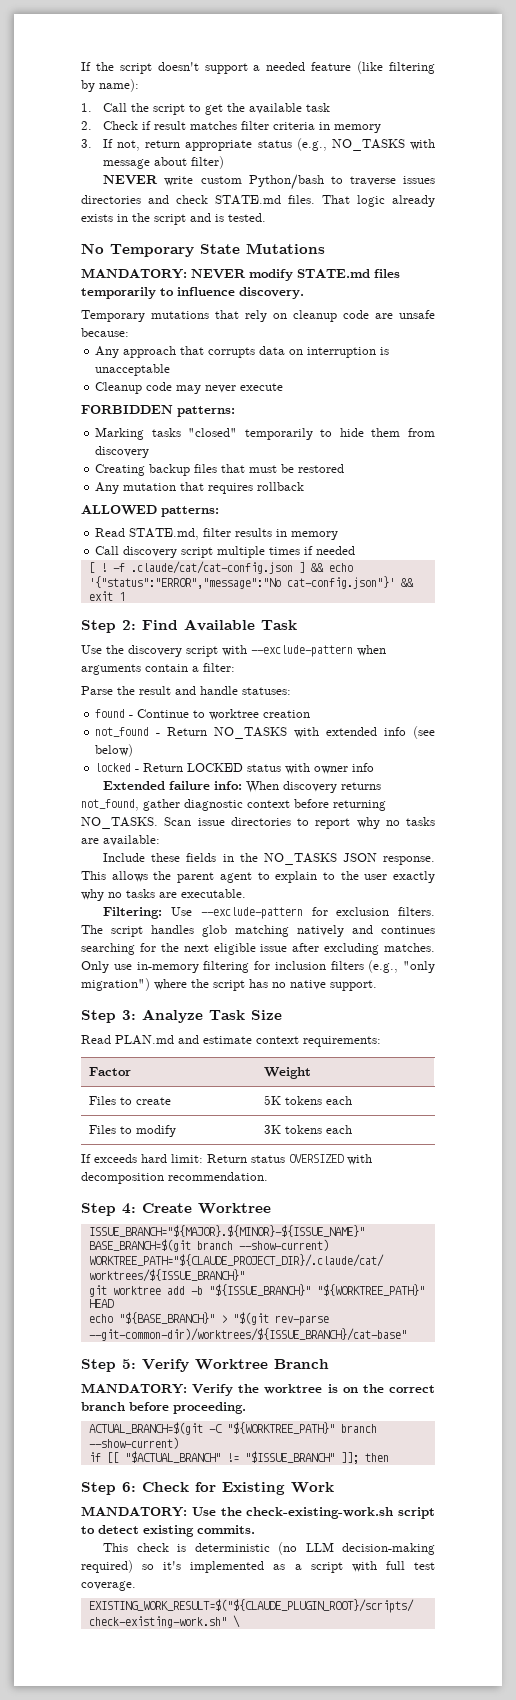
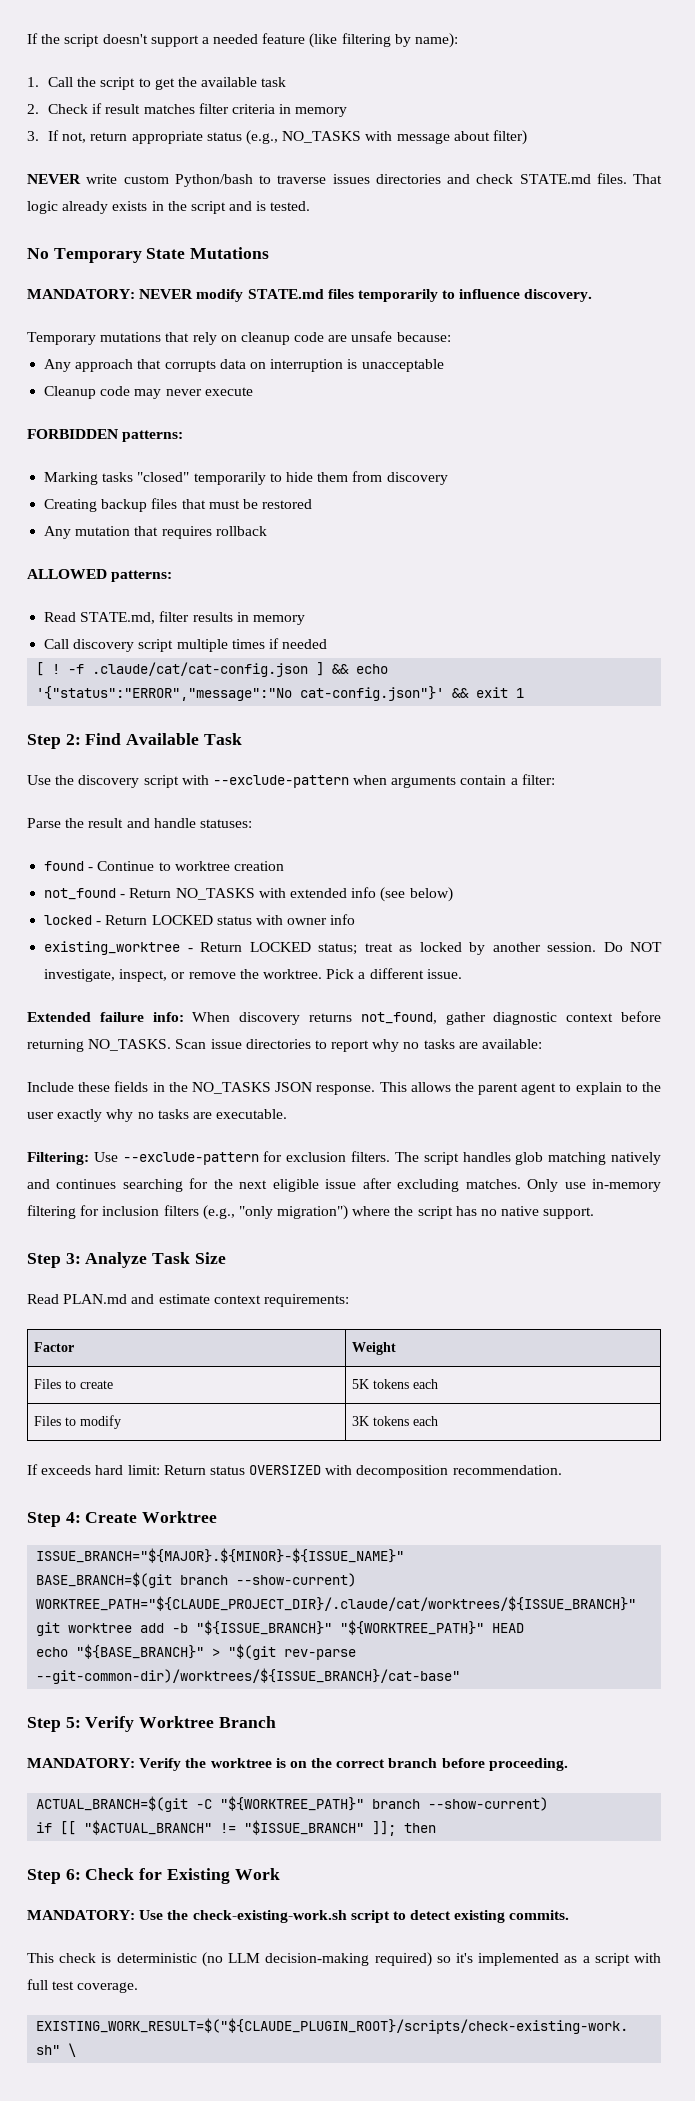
(375, 767) none -> [44,941,662,955] [44,968,462,982] // existing_worktree - Return LOCKED status; treat as locked by another session. Do NOT investigate, inspect, or remove the worktree. Pick a different issue.

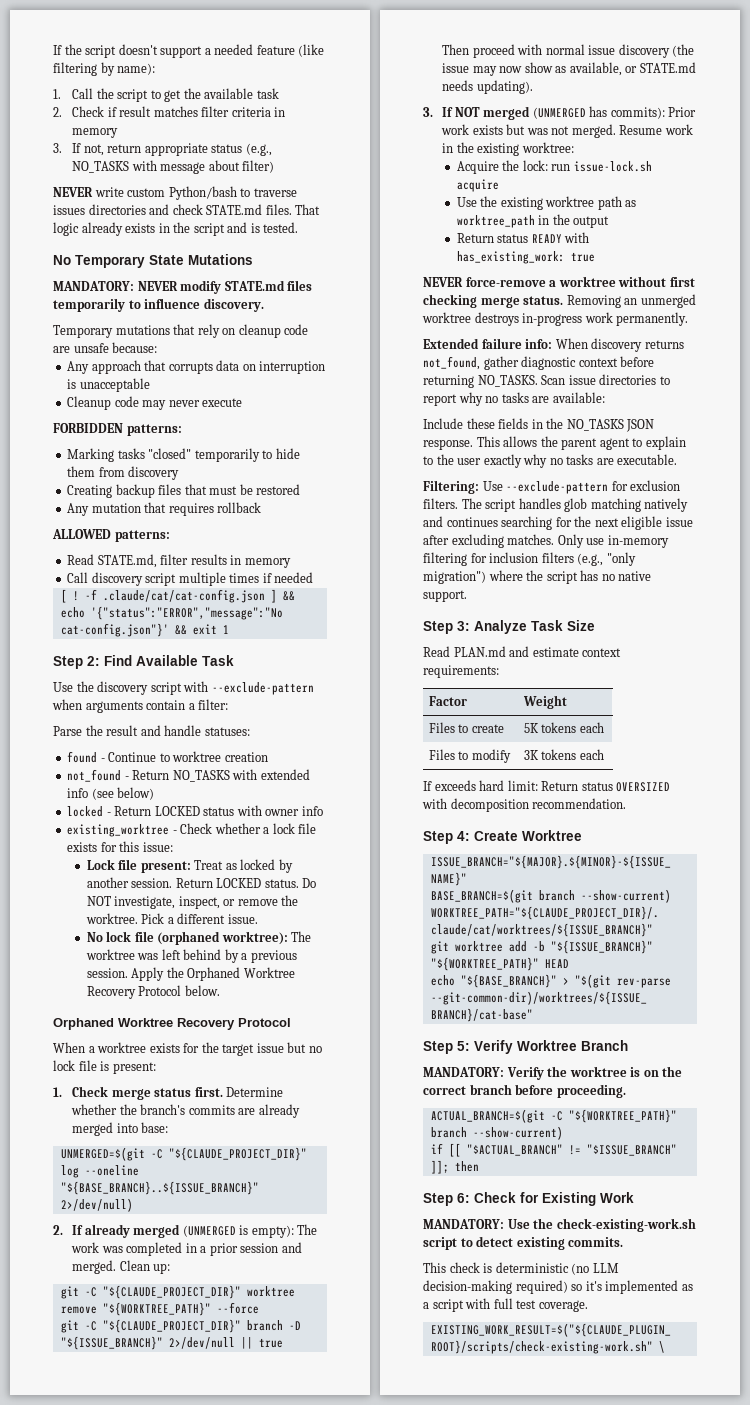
[200,942,393,955] Return LOCKED status; treat -> [180,823,317,834] [67,841,173,852] [86,859,224,873] Check whether a lock file exists for this issue: // Lock file present: Treat
(597, 947) none -> [175,878,299,888] Return LOCKED status.
(462, 974) none -> [86,931,312,945] [85,949,297,963] [86,967,295,981] [86,985,220,999] [53,1018,291,1030] [53,1042,322,1056] [53,1060,156,1074] [53,1086,284,1100] [71,1104,300,1118] [72,1122,169,1136] [60,1147,307,1161] [60,1165,139,1178] [60,1181,259,1195] [60,1198,133,1212] [53,1224,318,1238] [71,1242,302,1256] [72,1260,171,1274] [60,1285,295,1299] [60,1302,259,1316] [60,1319,301,1333] [60,1336,283,1350] [442,44,695,58] [442,62,696,76] [442,80,533,94] [423,106,697,120] [441,124,693,138] [442,142,574,156] [456,160,652,174] [456,179,499,192] [456,196,637,210] [456,214,610,228] [456,232,590,243] [456,251,595,264] [423,276,695,287] [423,294,696,308] [422,312,689,326] // No lock file (orphaned worktree): The worktree was left behind by a previous session. Apply the Orphaned Worktree Recovery Protocol below. // Orphaned Worktree Recovery Protocol // When a worktree exists for the target issue but no lock file is present: // 1. Check merge status first. Determine whether the branch's commits are already merged into base: // UNMERGED=$(git -C "${CLAUDE_PROJECT_DIR}" log --oneline "${BASE_BRANCH}..${ISSUE_BRANCH}" 2>/dev/null) // 2. If already merged (UNMERGED is empty): The work was completed in a prior session and merged. Clean up: // git -C "${CLAUDE_PROJECT_DIR}" worktree remove "${WORKTREE_PATH}" --force // git -C "${CLAUDE_PROJECT_DIR}" branch -D "${ISSUE_BRANCH}" 2>/dev/null || true // Then proceed with normal issue discovery (the issue may now show as available, or STATE.md needs updating). // 3. If NOT merged (UNMERGED has commits): Prior work exists but was not merged. Resume work in the existing worktree: // Acquire the lock: run issue-lock.sh acquire // Use the existing worktree path as worktree_path in the output // Return status READY with has_existing_work: true // NEVER force-remove a worktree without first checking merge status. Removing an unmerged worktree destroys in-progress work permanently.

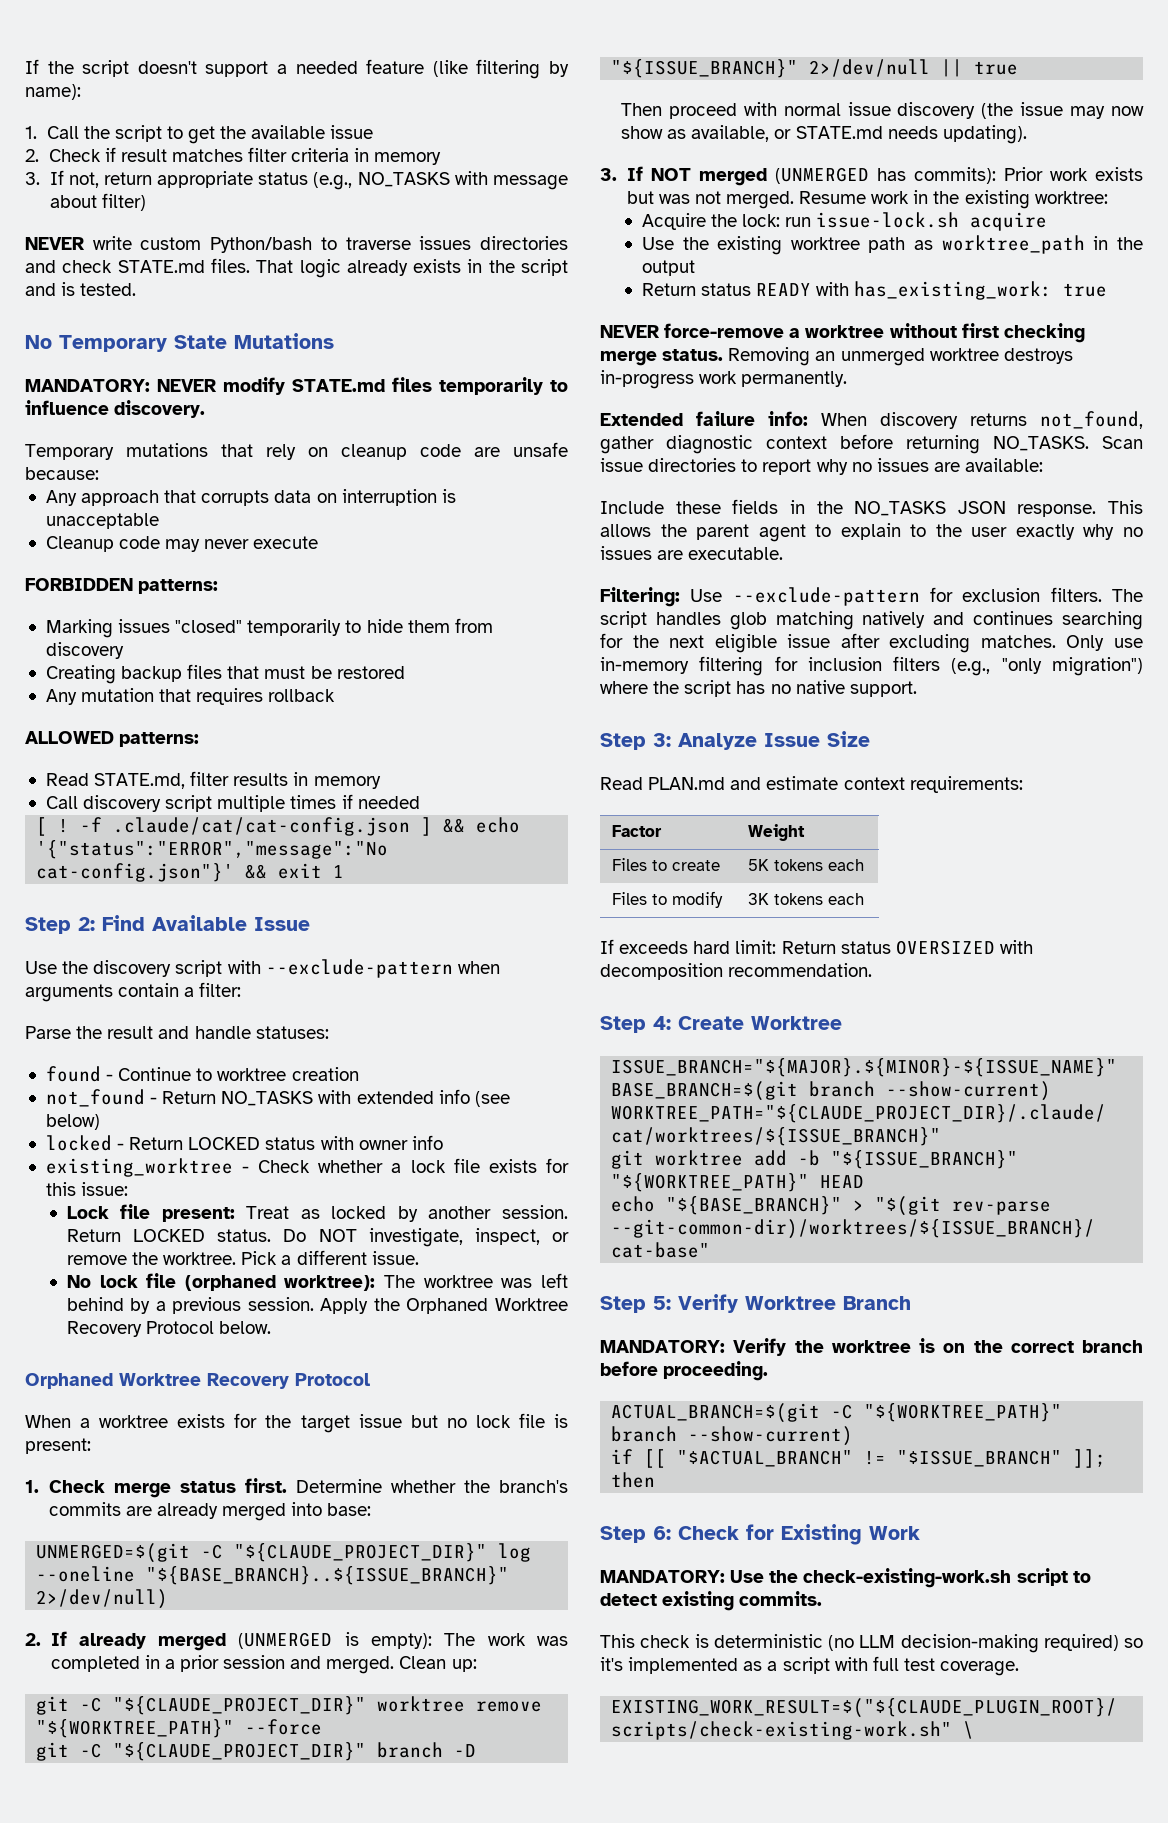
[256,88,279,99] task -> [330,125,374,139] issue
[117,448,145,459] tasks -> [118,619,171,633] issues
[202,655,234,666] Task -> [254,917,310,931] Issue
[501,392,529,403] tasks -> [876,458,929,472] issues
[566,454,594,465] tasks -> [600,546,652,560] issues
[531,620,563,631] Task -> [764,733,820,747] Issue

